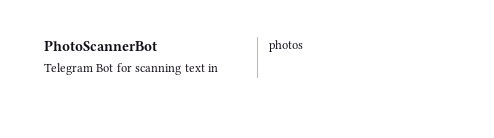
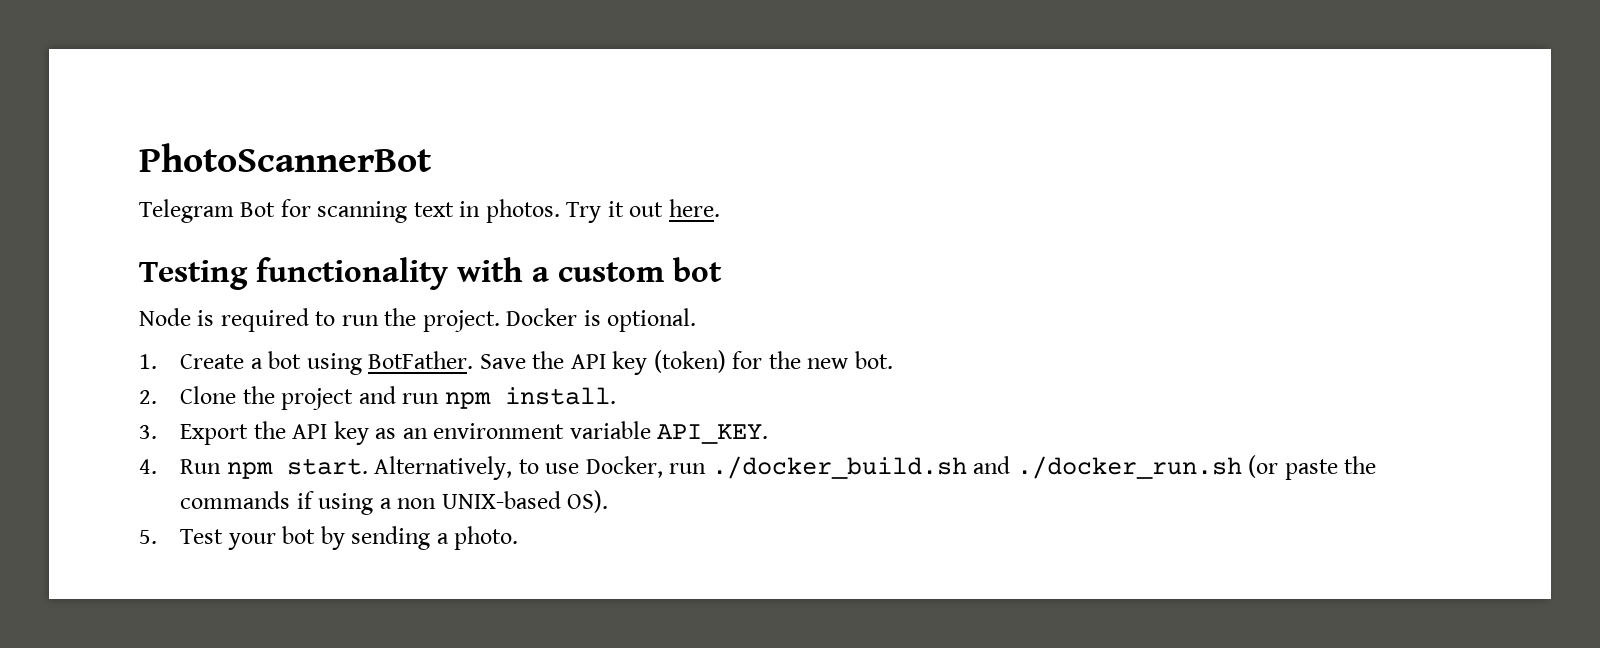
[269,40,303,52] photos -> [485,199,720,223] [139,257,722,290] [139,308,697,332] [139,350,893,375] [139,386,616,410] [139,421,769,445] [139,455,1377,480] [180,490,609,515] [139,526,519,550] photos. Try it out here. // Testing functionality with a custom bot // Node is required to run the project. Docker is optional. // 1. Create a bot using BotFather. Save the API key (token) for the new bot. // 2. Clone the project and run npm install. // 3. Export the API key as an environment variable API_KEY. // 4. Run npm start. Alternatively, to use Docker, run ./docker_build.sh and ./docker_run.sh (or paste the commands if using a non UNIX-based OS). // 5. Test your bot by sending a photo.

